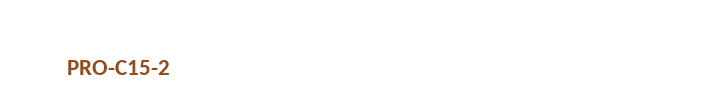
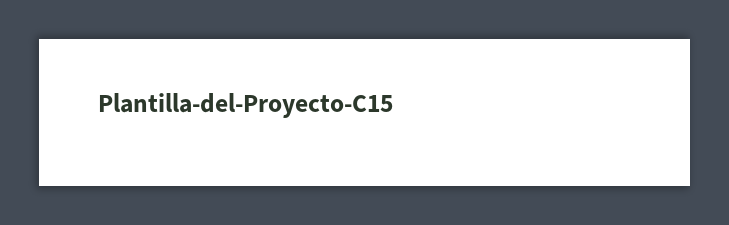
[67,60,170,75] PRO-C15-2 -> [98,93,393,118] Plantilla-del-Proyecto-C15

